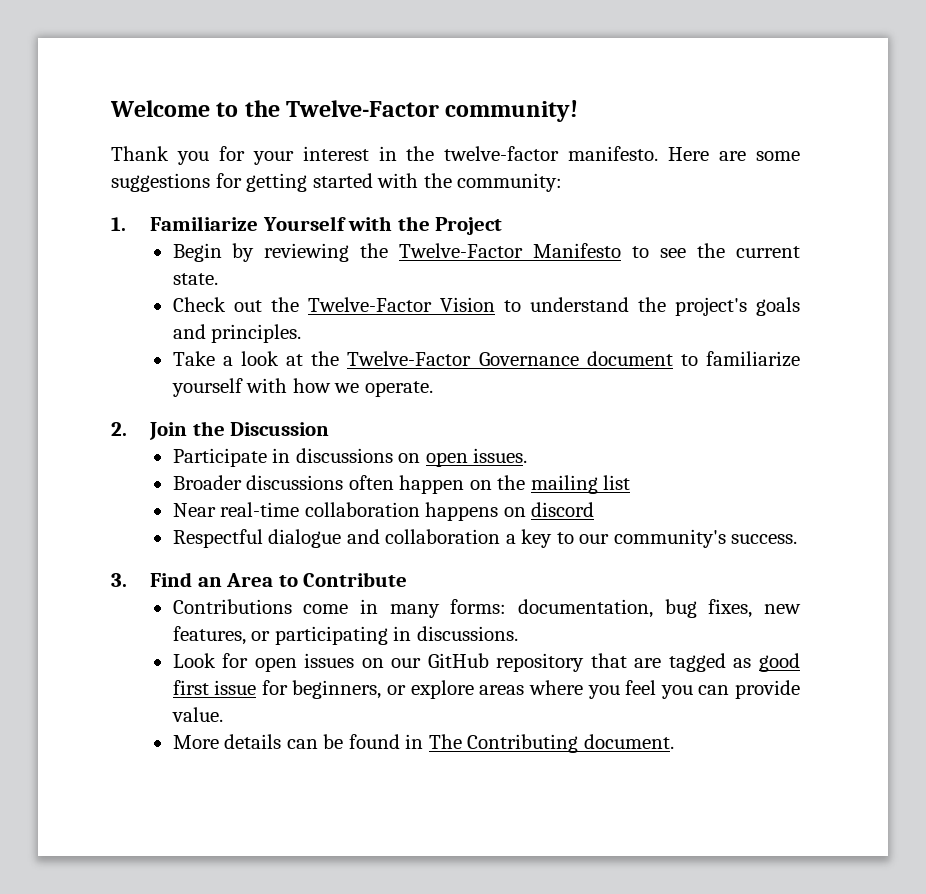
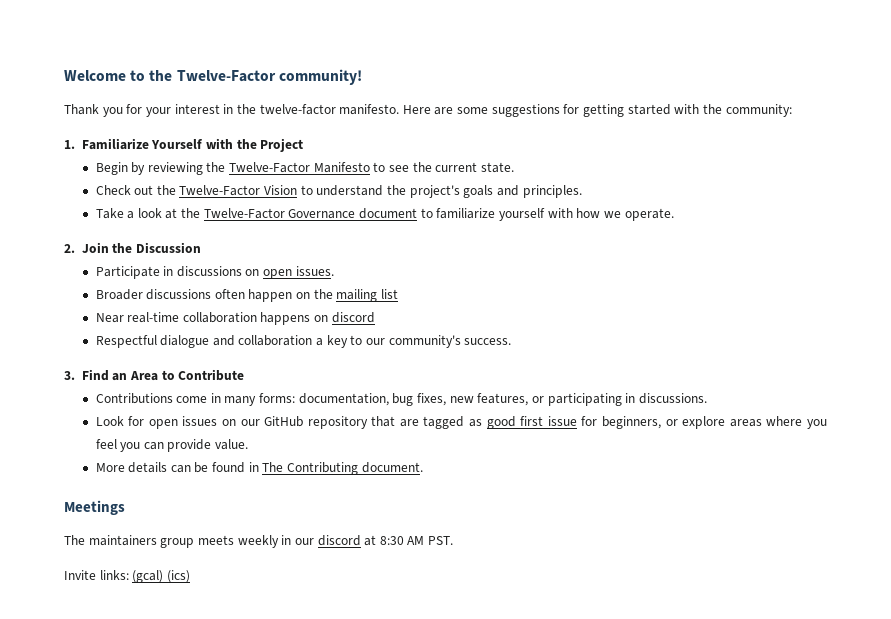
(674, 741) none -> [64,500,125,515] [64,535,454,548] [64,570,190,583] // Meetings // The maintainers group meets weekly in our discord at 8:30 AM PST. // Invite links: (gcal) (ics)

